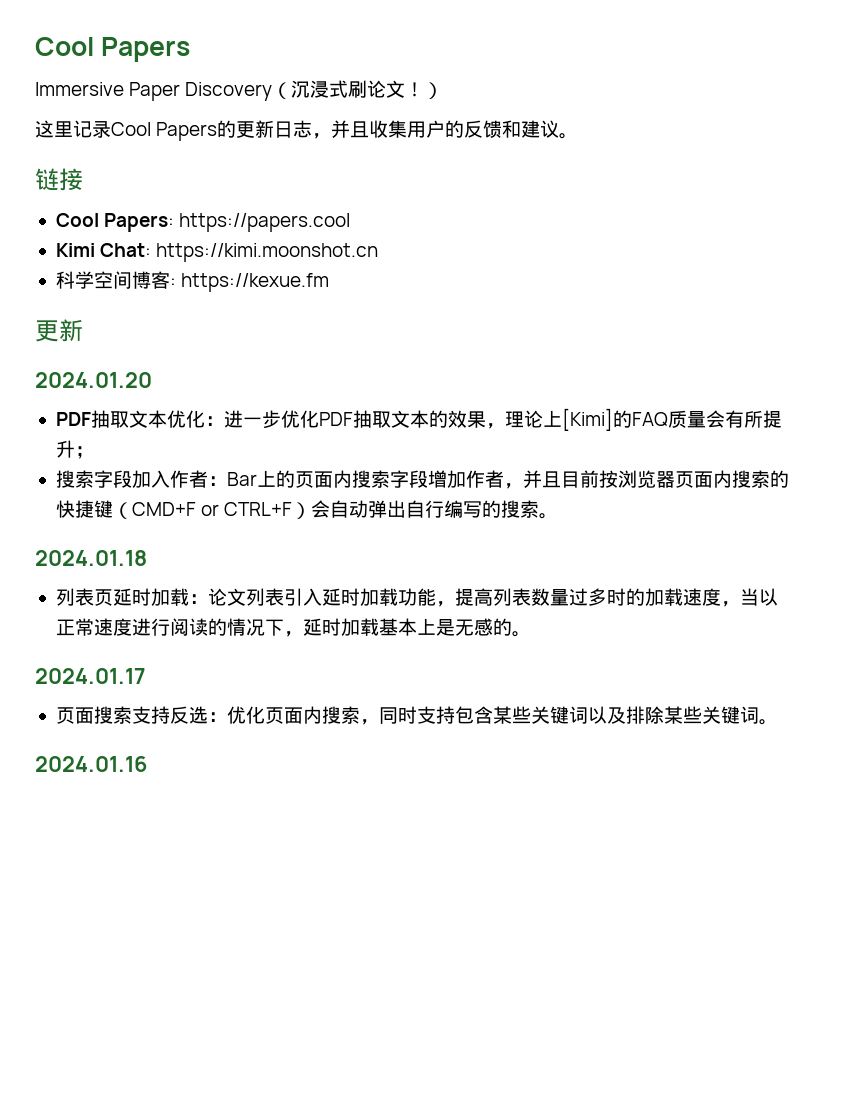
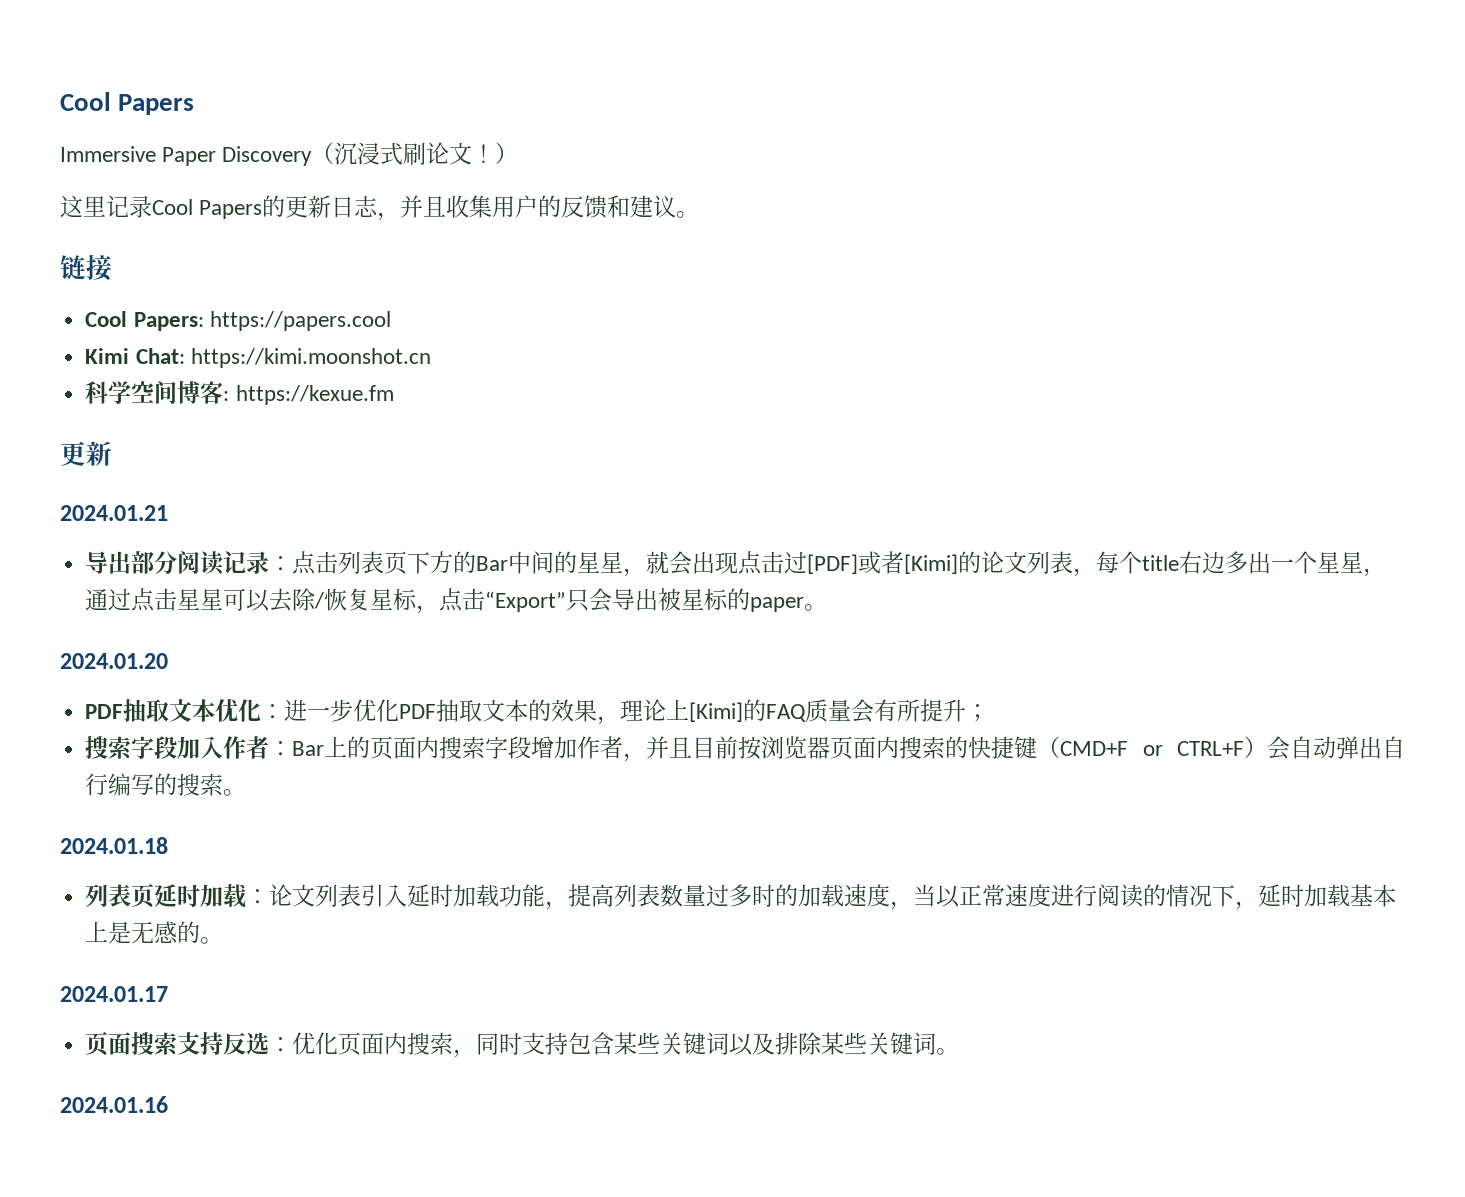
(83, 330) none -> [60,505,168,521] [85,551,1387,577] [85,588,828,614] // 2024.01.21 // 导出部分阅读记录：点击列表页下方的Bar中间的星星，就会出现点击过[PDF]或者[Kimi]的论文列表，每个title右边多出一个星星，通过点击星星可以去除/恢复星标，点击“Export”只会导出被星标的paper。

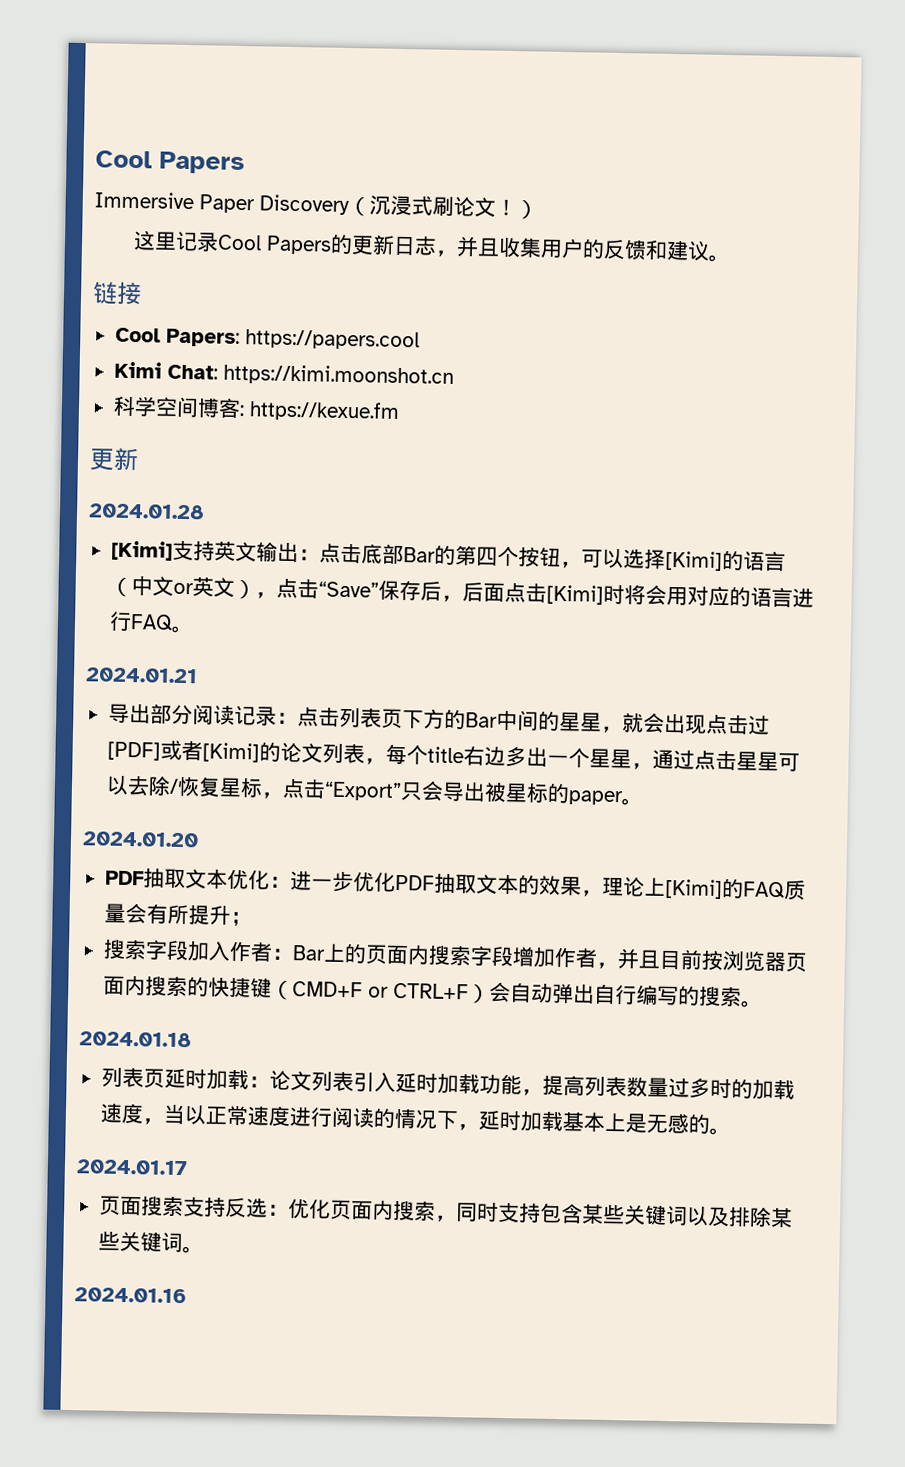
(112, 453) none -> [88,503,205,520] [110,540,786,572] [109,575,814,608] [108,611,193,634] // 2024.01.28 // [Kimi]支持英文输出：点击底部Bar的第四个按钮，可以选择[Kimi]的语言（中文or英文），点击“Save”保存后，后面点击[Kimi]时将会用对应的语言进行FAQ。

